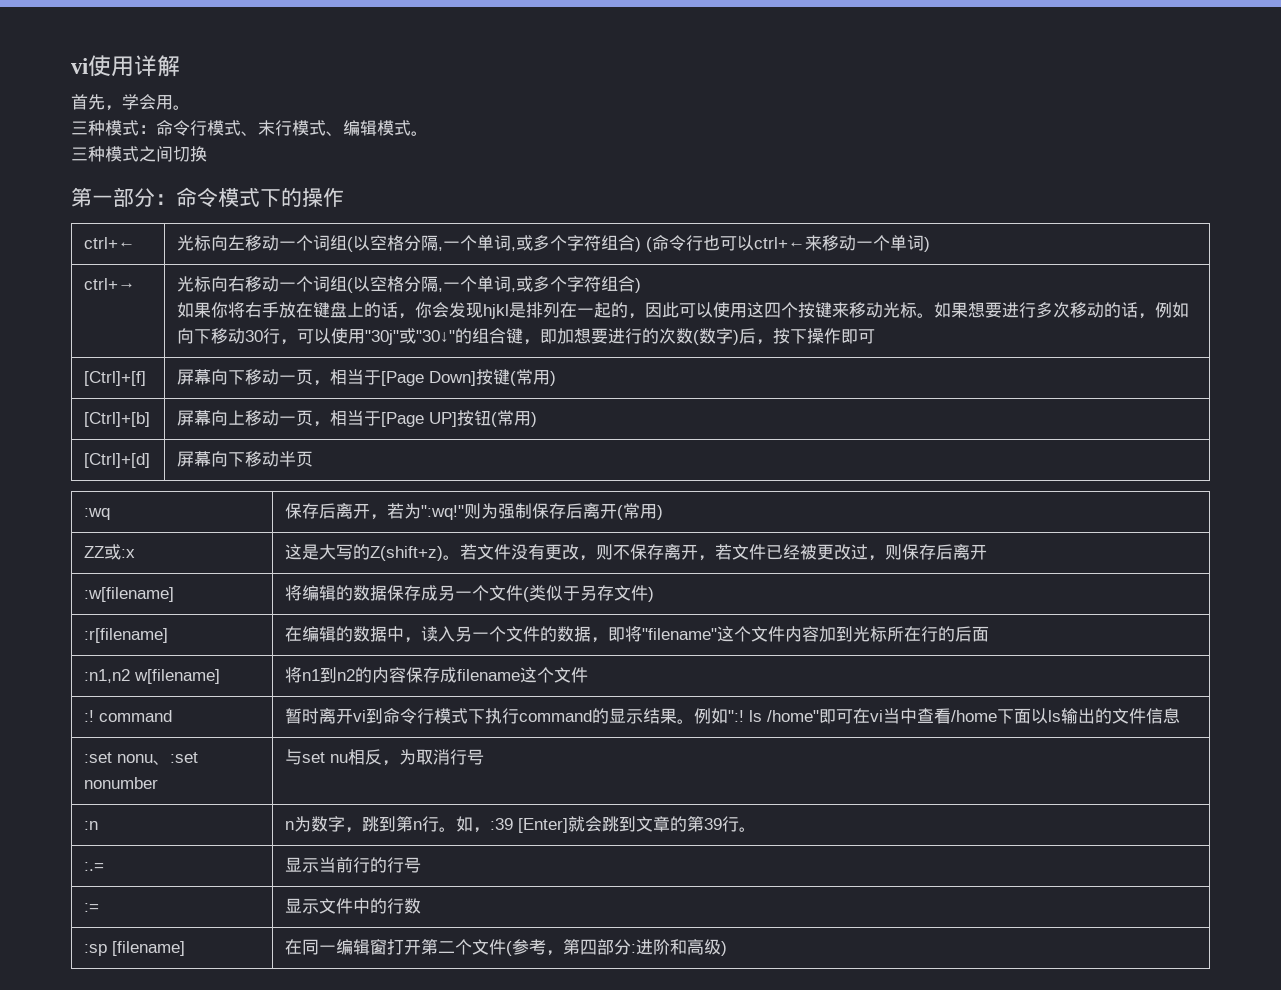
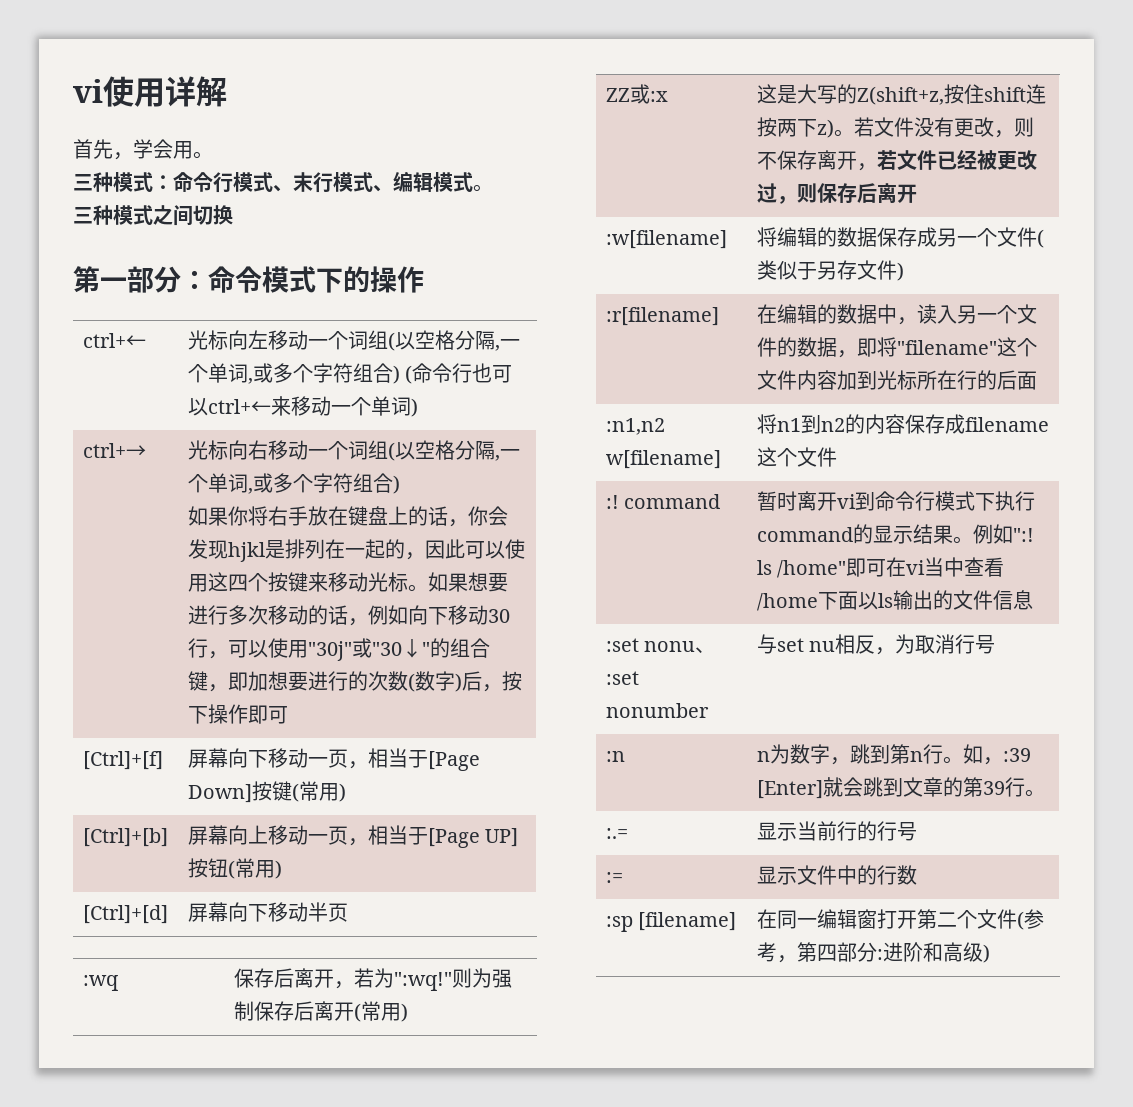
[370,546,444,561] Z(shift+z) -> [856,84,1046,105] [756,117,834,138] Z(shift+z,按住shift连按两下z)

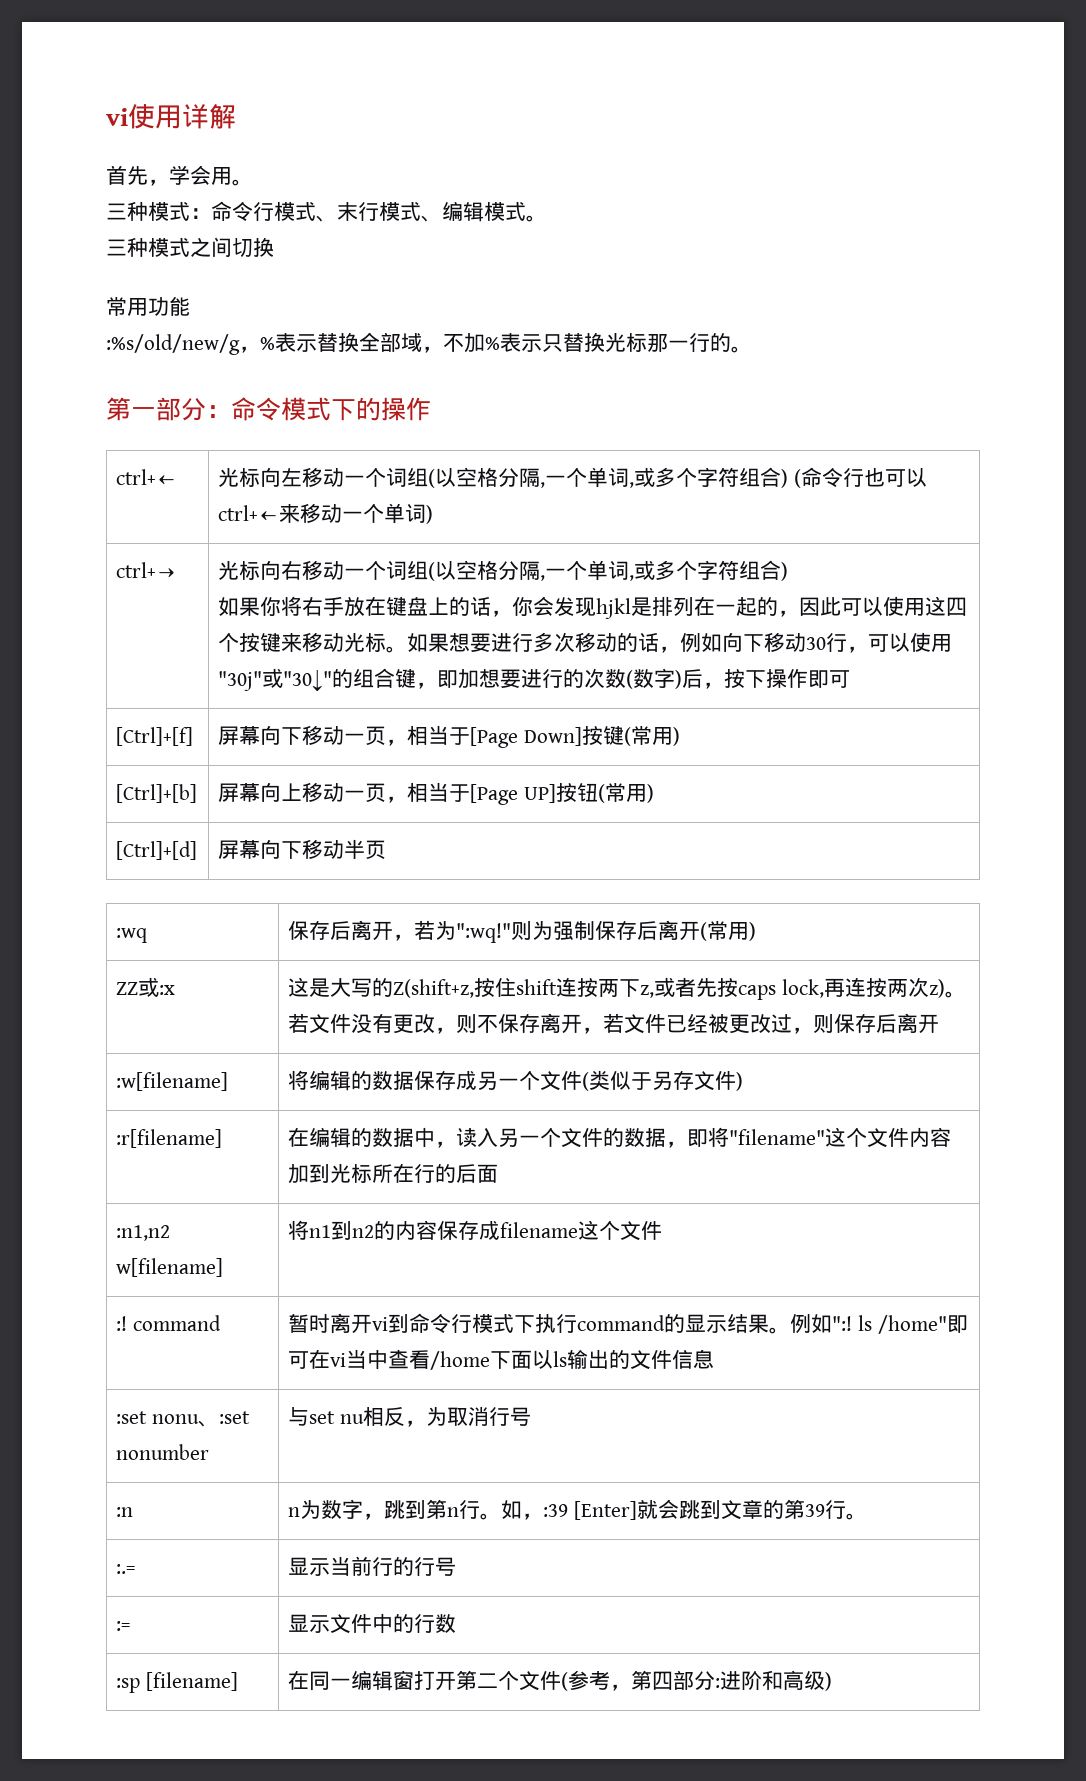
(233, 215) none -> [106,296,190,316] [106,332,752,355] // 常用功能 // :%s/old/new/g，%表示替换全部域，不加%表示只替换光标那一行的。
(817, 128) none -> [640,977,929,1000] z,或者先按caps lock,再连按两次

